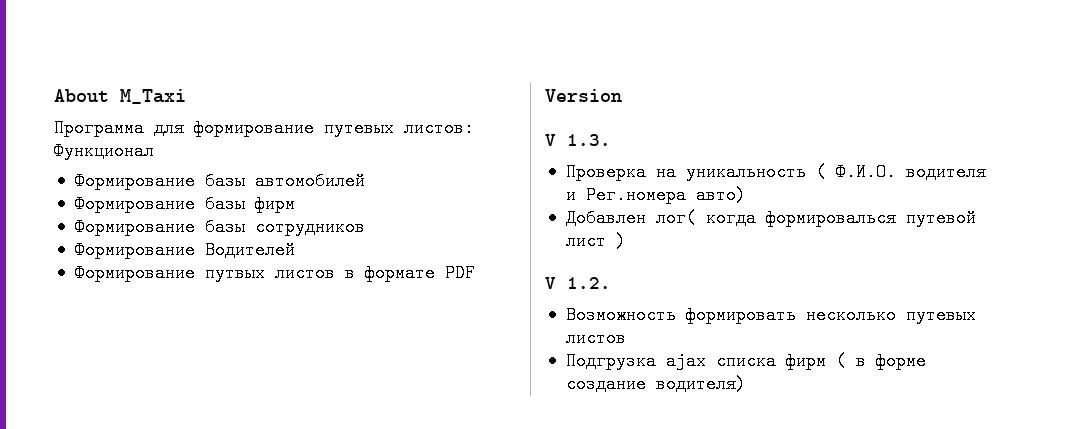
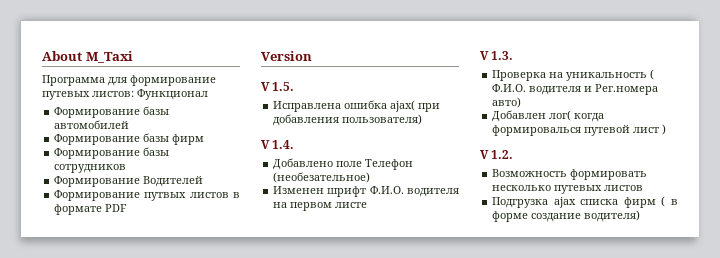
(622, 95) none -> [261,82,295,91] [273,100,441,112] [273,114,423,126] [261,140,295,149] [273,158,414,170] [273,172,371,183] [273,186,459,197] [273,202,368,211] // V 1.5. // Исправлена ошибка ajax( при добавления пользователя) // V 1.4. // Добавлено поле Телефон (необезательное) // Изменен шрифт Ф.И.О. водителя на первом листе

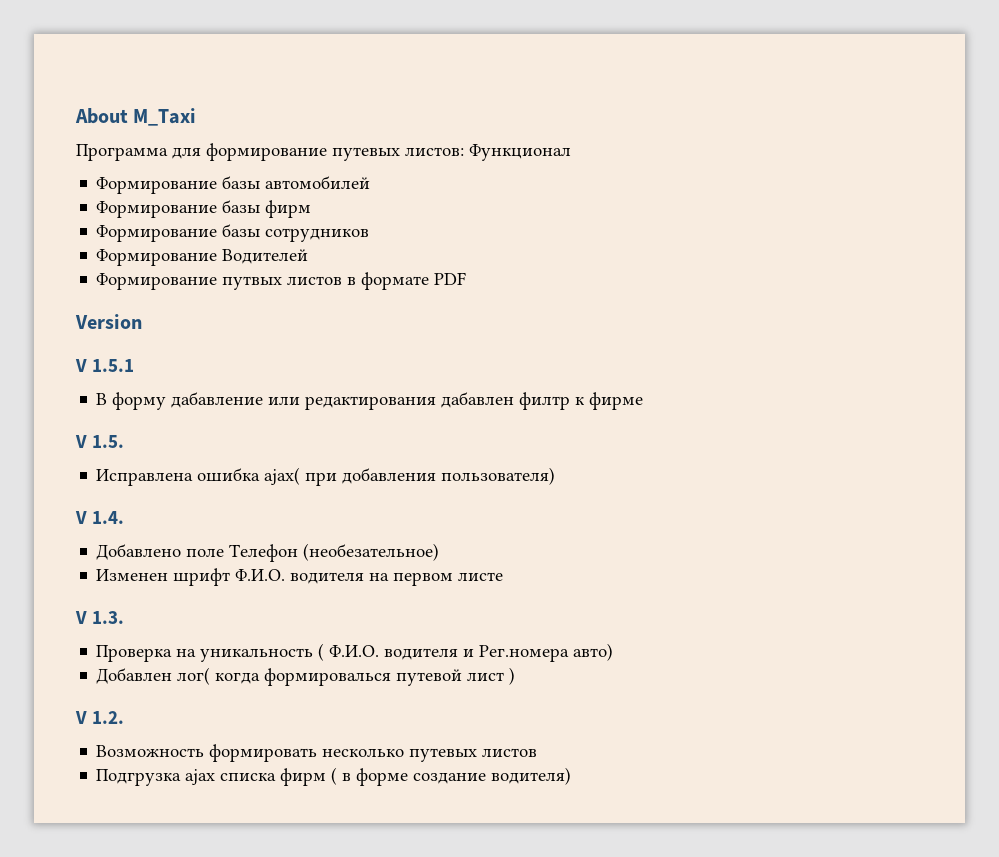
(312, 56) none -> [75,359,135,372] [96,392,644,410] // V 1.5.1 // В форму дабавление или редактирования дабавлен филтр к фирме

